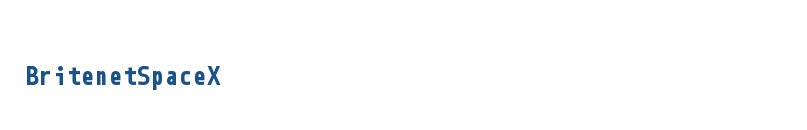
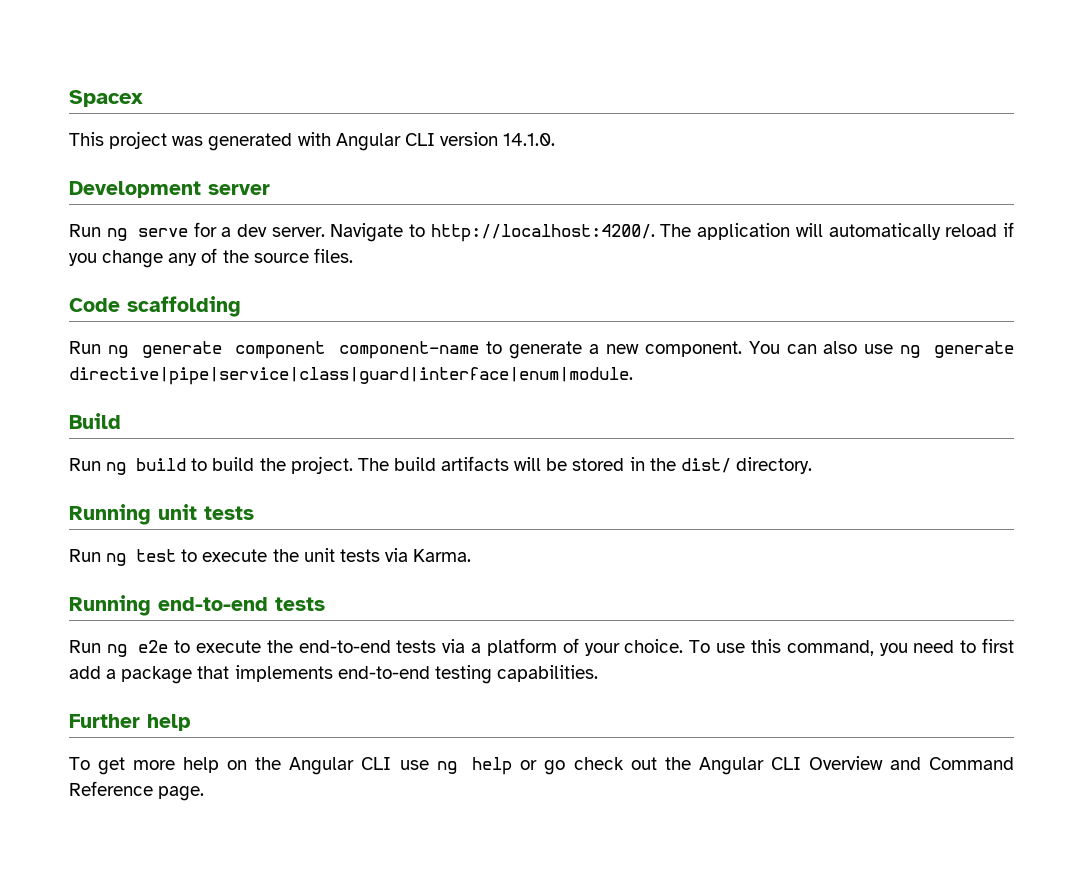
[24,66,221,90] BritenetSpaceX -> [69,90,143,107] [69,131,556,151] [69,181,270,198] [69,222,1014,242] [69,248,353,268] [69,296,241,317] [69,341,1014,359] [69,367,633,385] [69,413,121,429] [69,456,812,475] [69,504,254,525] [69,548,472,566] [69,595,325,616] [69,638,1015,657] [69,665,598,684] [69,714,191,731] [69,756,1014,775] [69,781,205,801] Spacex // This project was generated with Angular CLI version 14.1.0. // Development server // Run ng serve for a dev server. Navigate to http://localhost:4200/. The application will automatically reload if you change any of the source files. // Code scaffolding // Run ng generate component component-name to generate a new component. You can also use ng generate directive|pipe|service|class|guard|interface|enum|module. // Build // Run ng build to build the project. The build artifacts will be stored in the dist/ directory. // Running unit tests // Run ng test to execute the unit tests via Karma. // Running end-to-end tests // Run ng e2e to execute the end-to-end tests via a platform of your choice. To use this command, you need to first add a package that implements end-to-end testing capabilities. // Further help // To get more help on the Angular CLI use ng help or go check out the Angular CLI Overview and Command Reference page.

